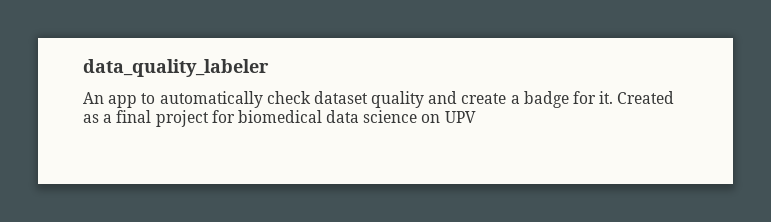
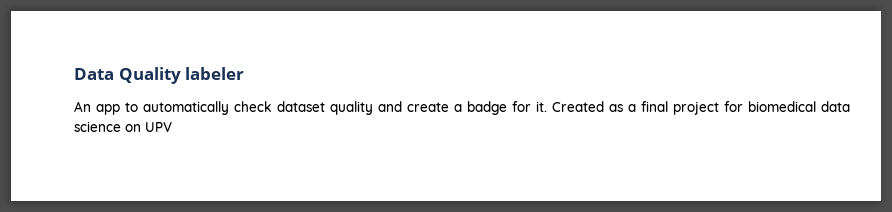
[83,59,269,77] data_quality_labeler -> [74,67,245,84] Data Quality labeler

